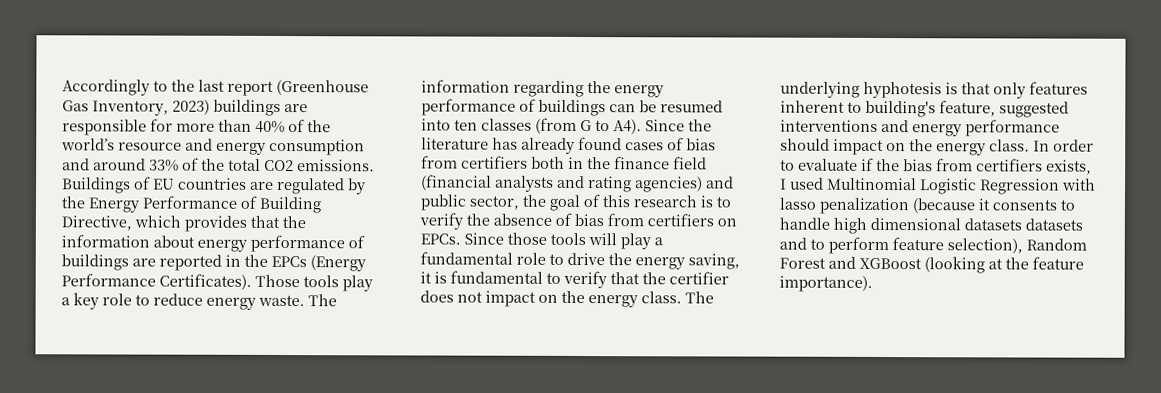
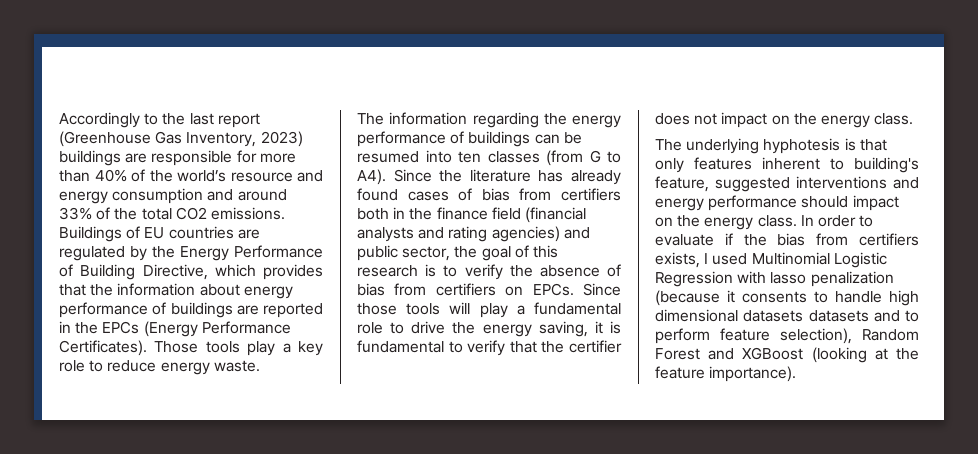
(305, 300) none -> (260, 366) //
(682, 297) none -> (914, 119) //

